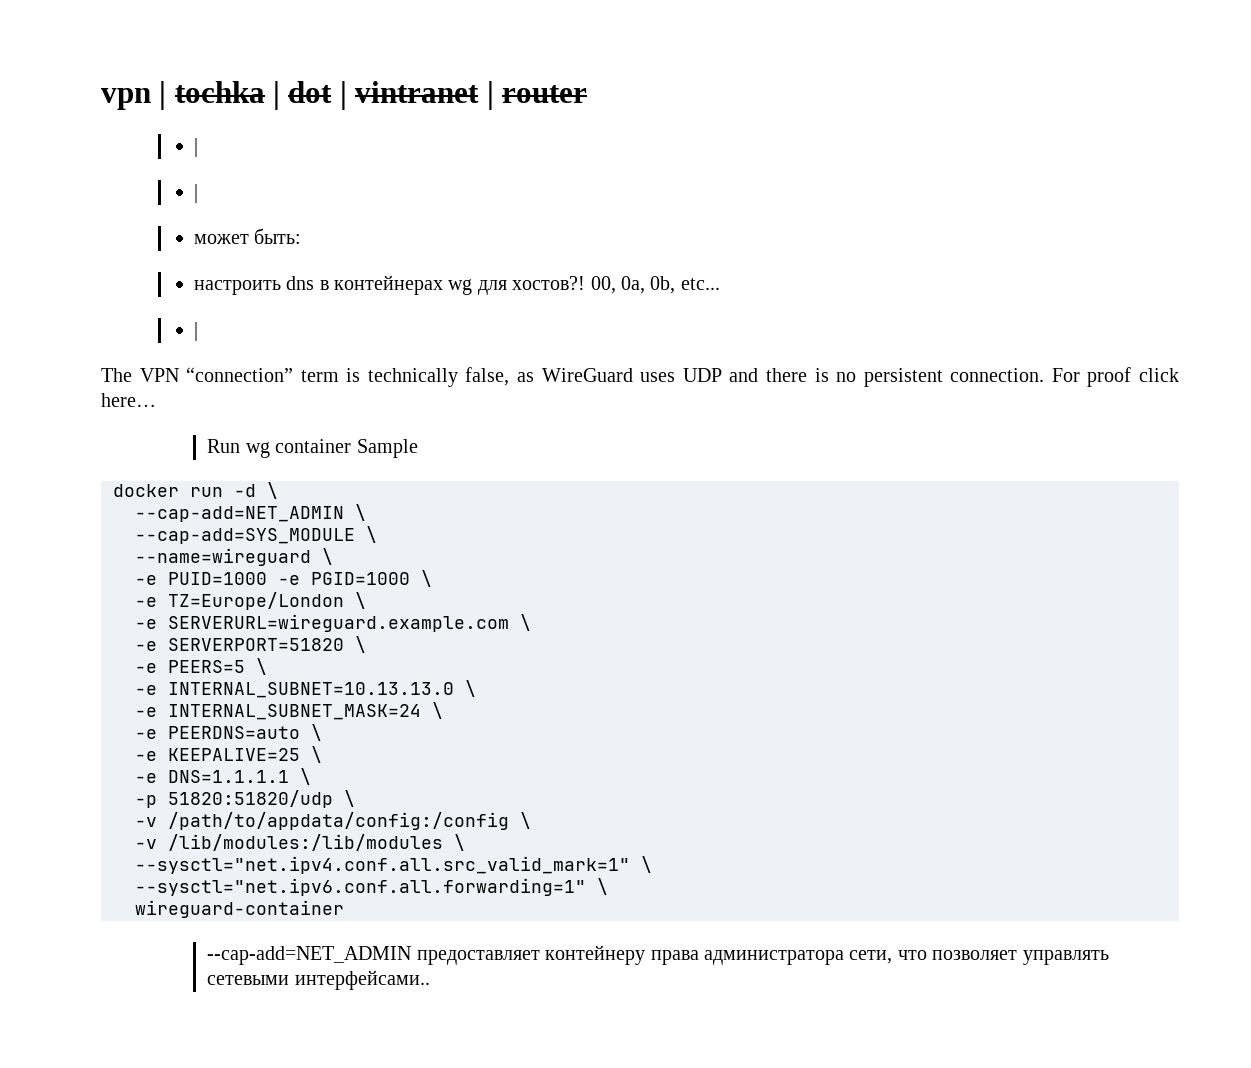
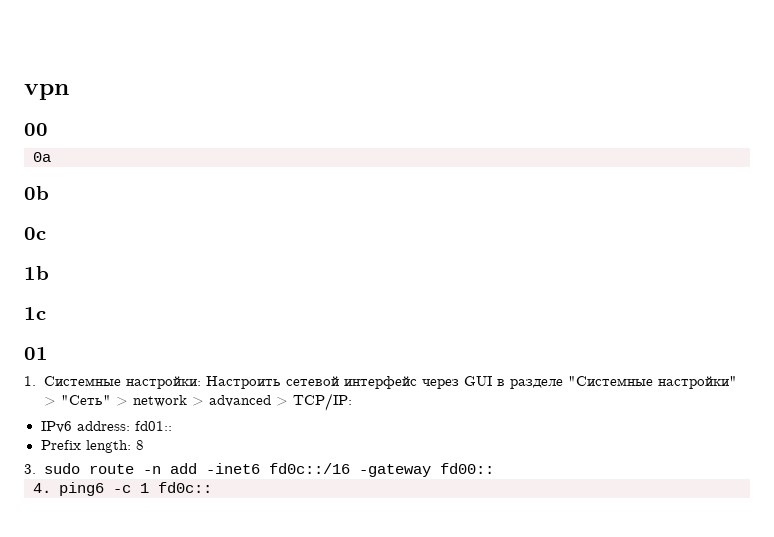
[159,81,587,110] [193,138,198,157] [193,184,198,203] [193,228,302,244] [193,275,720,295] [193,322,198,341] [101,367,1179,387] [101,393,156,407] [207,439,418,458] [113,482,278,499] [135,504,366,522] [135,526,377,544] [135,548,333,566] [135,570,432,587] [135,592,366,610] [135,614,531,632] [135,636,366,653] [135,658,267,675] [135,680,476,698] [135,702,443,720] [135,724,322,741] [135,746,322,763] [135,768,311,785] [135,790,355,808] [135,812,531,830] [135,834,465,851] [135,856,652,874] [135,878,608,896] [135,900,344,918] [207,945,1109,965] [207,970,430,990] | tochka | dot | vintranet | router // | // | // может быть: // настроить dns в контейнерах wg для хостов?! 00, 0a, 0b, etc... // | // The VPN “connection” term is technically false, as WireGuard uses UDP and there is no persistent connection. For proof click here… // Run wg container Sample // docker run -d \ // --cap-add=NET_ADMIN \ // --cap-add=SYS_MODULE \ // --name=wireguard \ // -e PUID=1000 -e PGID=1000 \ // -e TZ=Europe/London \ // -e SERVERURL=wireguard.example.com \ // -e SERVERPORT=51820 \ // -e PEERS=5 \ // -e INTERNAL_SUBNET=10.13.13.0 \ // -e INTERNAL_SUBNET_MASK=24 \ // -e PEERDNS=auto \ // -e KEEPALIVE=25 \ // -e DNS=1.1.1.1 \ // -p 51820:51820/udp \ // -v /path/to/appdata/config:/config \ // -v /lib/modules:/lib/modules \ // --sysctl="net.ipv4.conf.all.src_valid_mark=1" \ // --sysctl="net.ipv6.conf.all.forwarding=1" \ // wireguard-container // --cap-add=NET_ADMIN предоставляет контейнеру права администратора сети, что позволяет управлять сетевыми интерфейсами.. -> [24,123,48,136] [33,152,51,162] [24,186,49,200] [24,227,46,240] [24,266,49,280] [24,307,46,320] [24,347,48,360] [24,376,737,389] [43,393,352,411] [40,421,172,433] [40,440,144,453] [24,463,494,477] [33,482,212,496] // 00 // 0a // 0b // 0c // 1b // 1c // 01 // 1. Системные настройки: Настроить сетевой интерфейс через GUI в разделе "Системные настройки" > "Сеть" > network > advanced > TCP/IP: // IPv6 address: fd01:: // Prefix length: 8 // 3. sudo route -n add -inet6 fd0c::/16 -gateway fd00:: // 4. ping6 -c 1 fd0c::

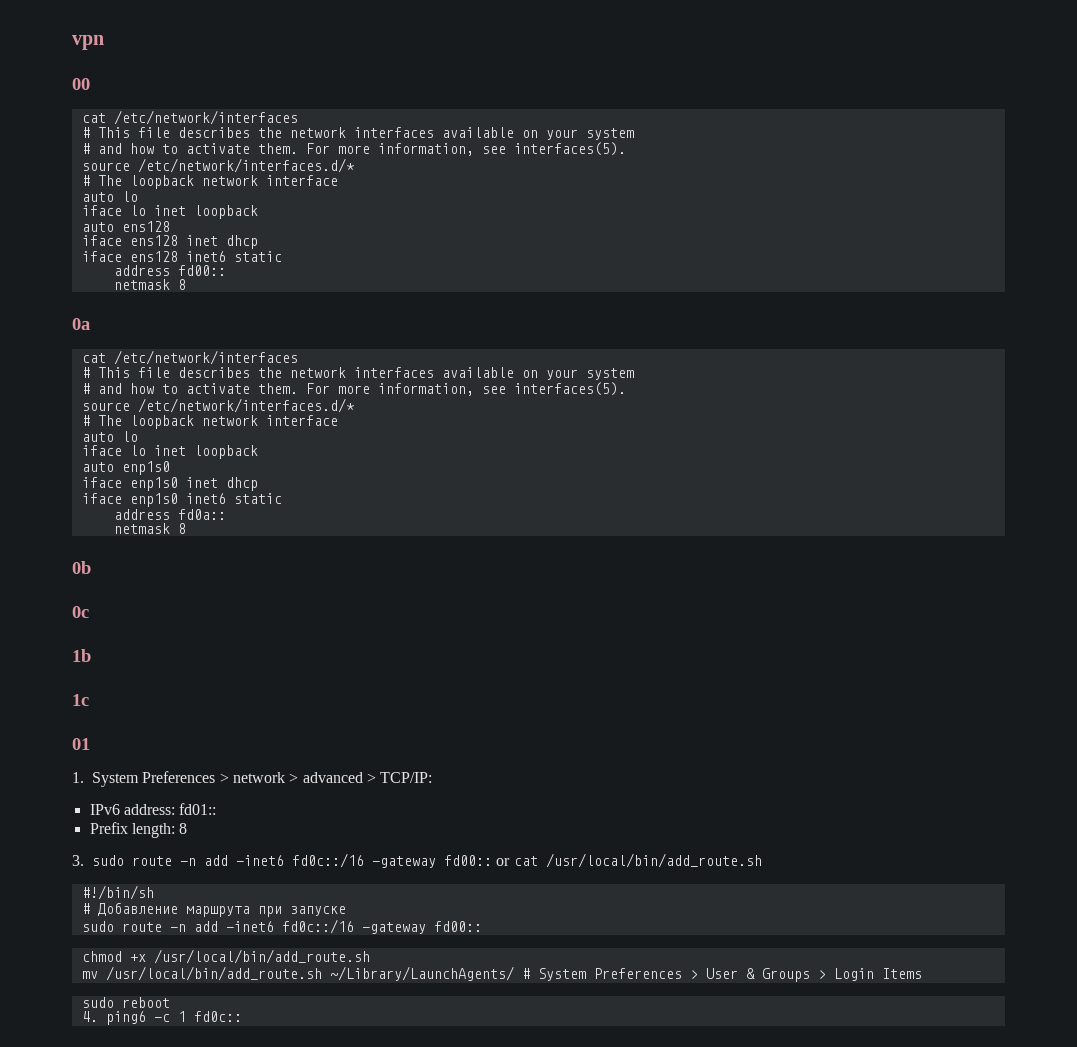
[33,152,51,162] 0a -> [81,110,298,125] [81,127,634,140] [81,142,626,156] [81,158,355,173] [81,175,338,189] [81,191,138,202] [81,205,258,219] [81,221,170,232] [81,235,258,249] [81,251,282,262] [113,265,226,276] [113,279,186,290] [72,318,90,330] [81,350,298,365] [81,367,634,380] [81,382,626,396] [81,398,355,413] [81,415,338,429] [81,431,138,442] [81,445,258,459] [81,461,170,475] [81,477,258,491] [81,493,282,507] [113,509,226,520] [113,523,186,534] cat /etc/network/interfaces // # This file describes the network interfaces available on your system // # and how to activate them. For more information, see interfaces(5). // source /etc/network/interfaces.d/* // # The loopback network interface // auto lo // iface lo inet loopback // auto ens128 // iface ens128 inet dhcp // iface ens128 inet6 static // address fd00:: // netmask 8 // 0a // cat /etc/network/interfaces // # This file describes the network interfaces available on your system // # and how to activate them. For more information, see interfaces(5). // source /etc/network/interfaces.d/* // # The loopback network interface // auto lo // iface lo inet loopback // auto enp1s0 // iface enp1s0 inet dhcp // iface enp1s0 inet6 static // address fd0a:: // netmask 8
[43,376,737,389] [43,395,111,406] Системные настройки: Настроить сетевой интерфейс через GUI в разделе "Системные настройки" > "Сеть" -> [92,771,216,787] System Preferences
(494, 468) none -> [496,853,762,868] [81,885,154,900] [81,902,346,917] [81,919,482,934] [81,949,370,964] [81,966,922,982] [81,997,170,1008] or cat /usr/local/bin/add_route.sh // #!/bin/sh // # Добавление маршрута при запуске // sudo route -n add -inet6 fd0c::/16 -gateway fd00:: // chmod +x /usr/local/bin/add_route.sh // mv /usr/local/bin/add_route.sh ~/Library/LaunchAgents/ # System Preferences > User & Groups > Login Items // sudo reboot

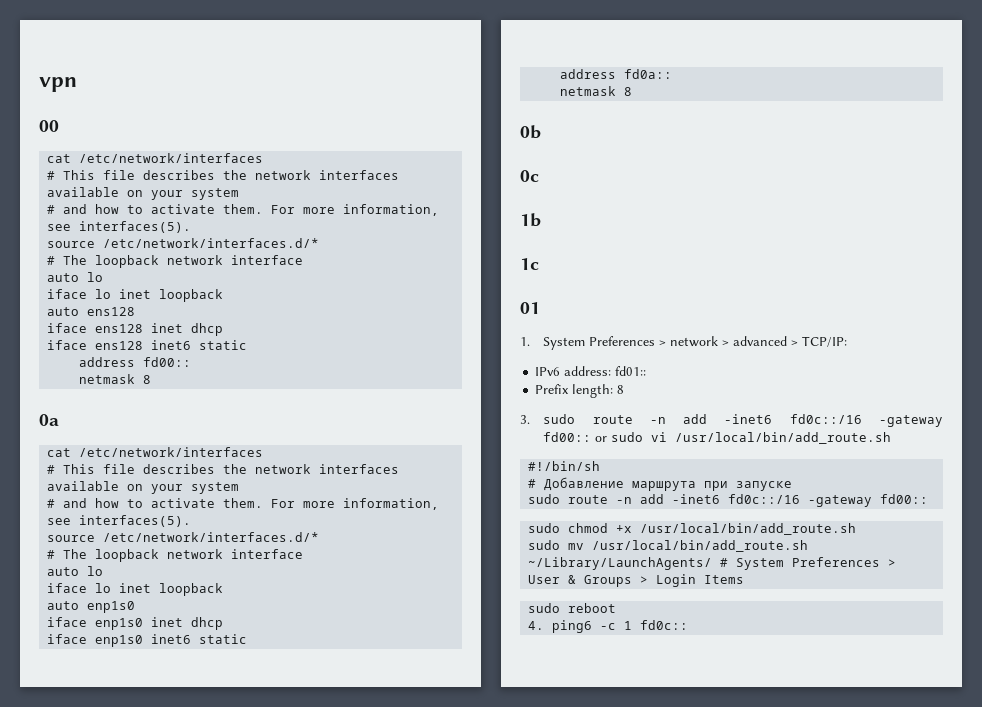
[513,856,538,866] cat -> [611,432,668,442] sudo vi
(482, 926) none -> [528,523,561,533] sudo
(370, 956) none -> [528,540,561,550] sudo

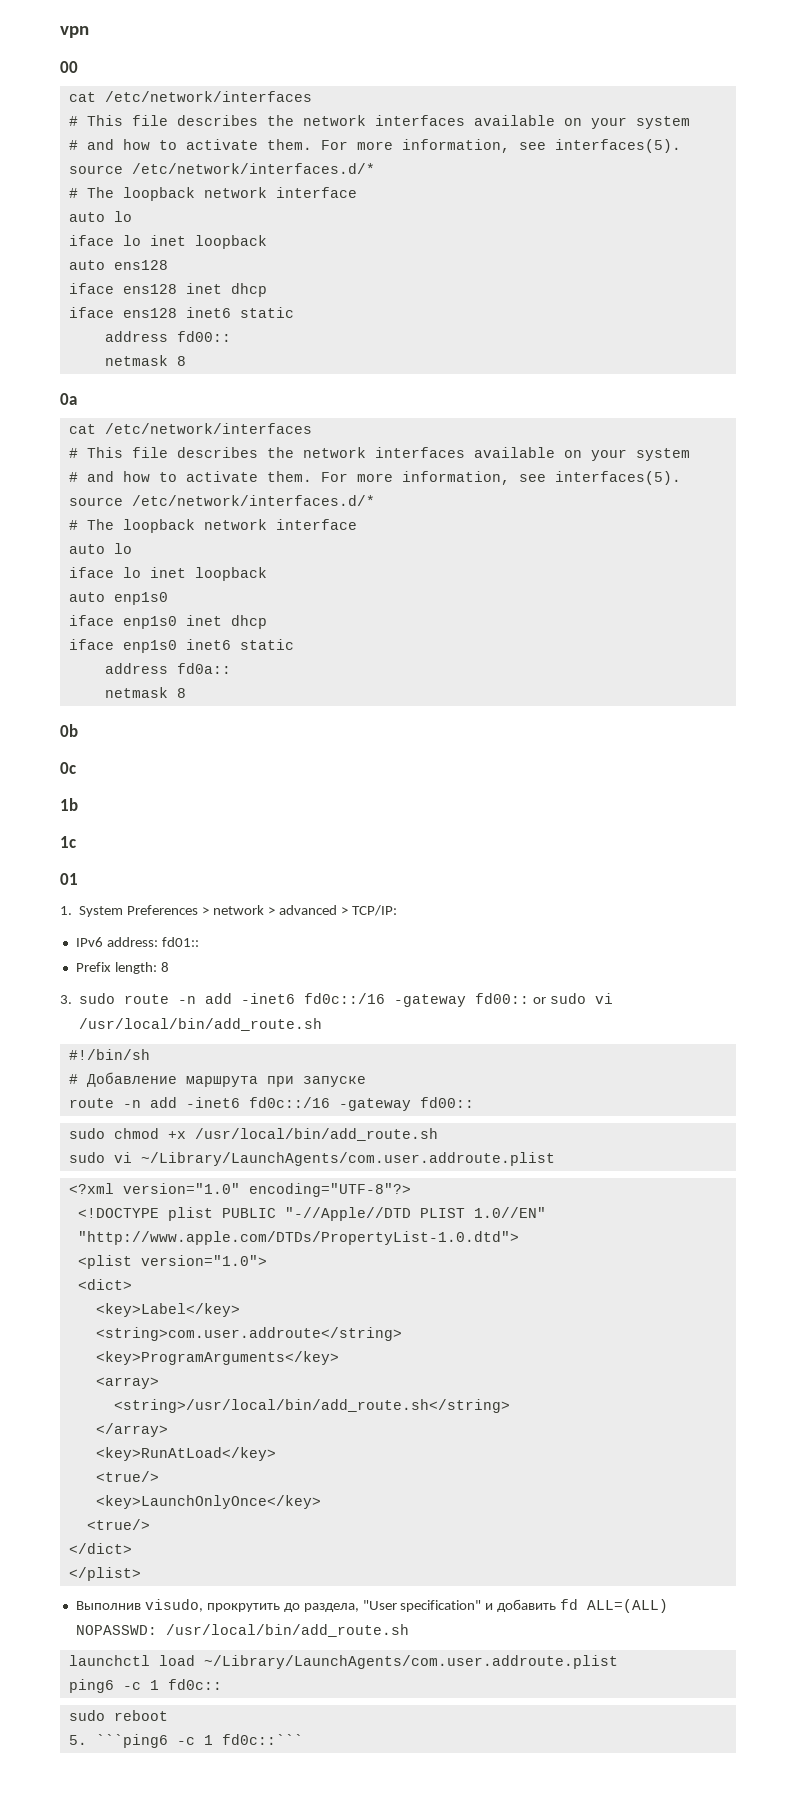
[528,494,561,504] sudo -> (366, 1081) none
[568,540,809,552] [528,557,897,570] [528,574,745,587] mv /usr/local/bin/add_route.sh ~/Library/LaunchAgents/ # System Preferences > User & Groups > Login Items -> [113,1152,555,1166] [68,1183,411,1197] [77,1207,546,1221] [77,1231,519,1245] [77,1255,267,1269] [77,1279,132,1290] [95,1303,240,1317] [95,1327,402,1341] [95,1351,339,1365] [95,1377,159,1389] [113,1399,510,1413] [95,1423,168,1437] [95,1447,276,1461] [95,1471,159,1482] [95,1495,321,1509] [86,1519,150,1530] [68,1543,132,1554] [68,1567,141,1581] [75,1599,669,1613] [75,1624,409,1637] [68,1655,618,1669] [68,1679,222,1693] vi ~/Library/LaunchAgents/com.user.addroute.plist // <?xml version="1.0" encoding="UTF-8"?> // <!DOCTYPE plist PUBLIC "-//Apple//DTD PLIST 1.0//EN" "http://www.apple.com/DTDs/PropertyList-1.0.dtd"> // <plist version="1.0"> // <dict> // <key>Label</key> // <string>com.user.addroute</string> // <key>ProgramArguments</key> // <array> // <string>/usr/local/bin/add_route.sh</string> // </array> // <key>RunAtLoad</key> // <true/> // <key>LaunchOnlyOnce</key> // <true/> // </dict> // </plist> // Выполнив visudo, прокрутить до раздела, "User specification" и добавить fd ALL=(ALL) NOPASSWD: /usr/local/bin/add_route.sh // launchctl load ~/Library/LaunchAgents/com.user.addroute.plist // ping6 -c 1 fd0c::
[528,620,688,633] 4. ping6 -c 1 fd0c:: -> [68,1734,303,1748] 5. ```ping6 -c 1 fd0c::```

